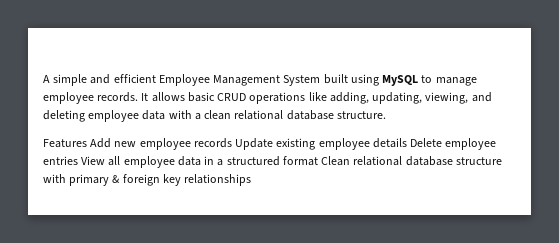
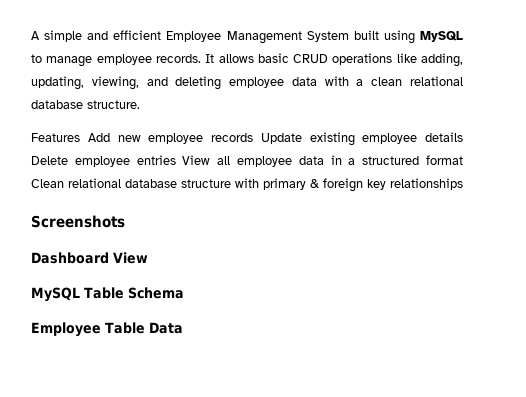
(252, 180) none -> [31,215,125,228] [31,252,148,264] [31,287,184,302] [31,322,183,337] // Screenshots // Dashboard View // MySQL Table Schema // Employee Table Data

